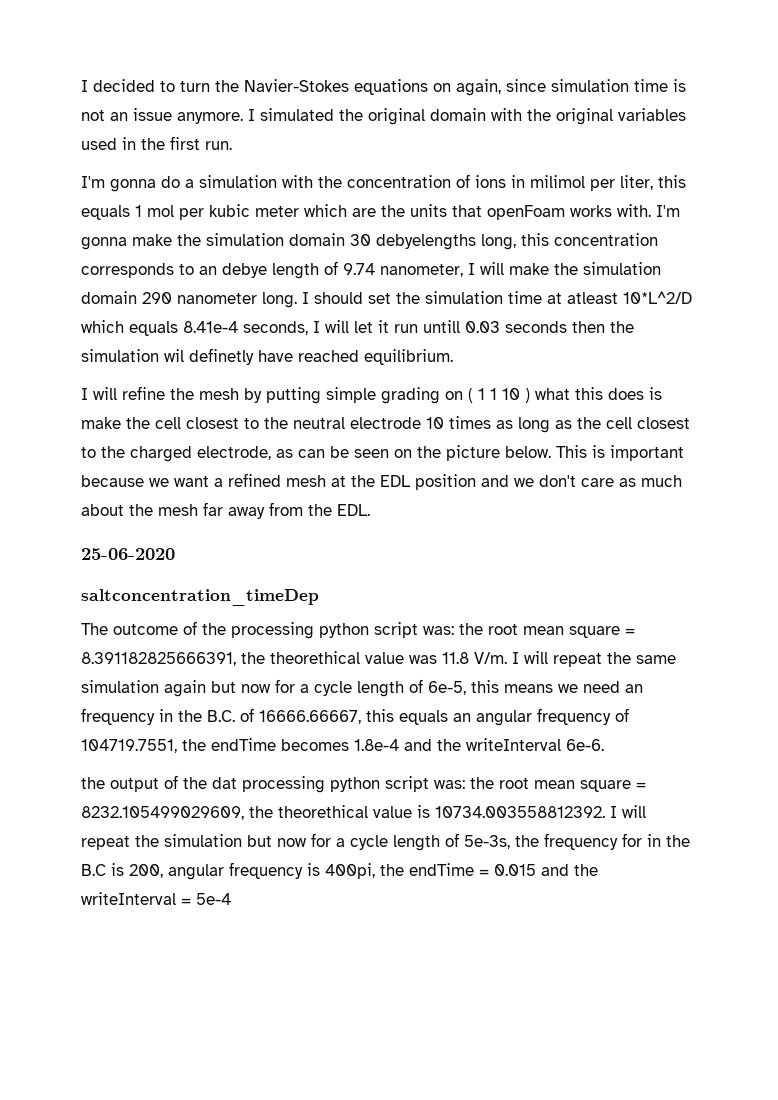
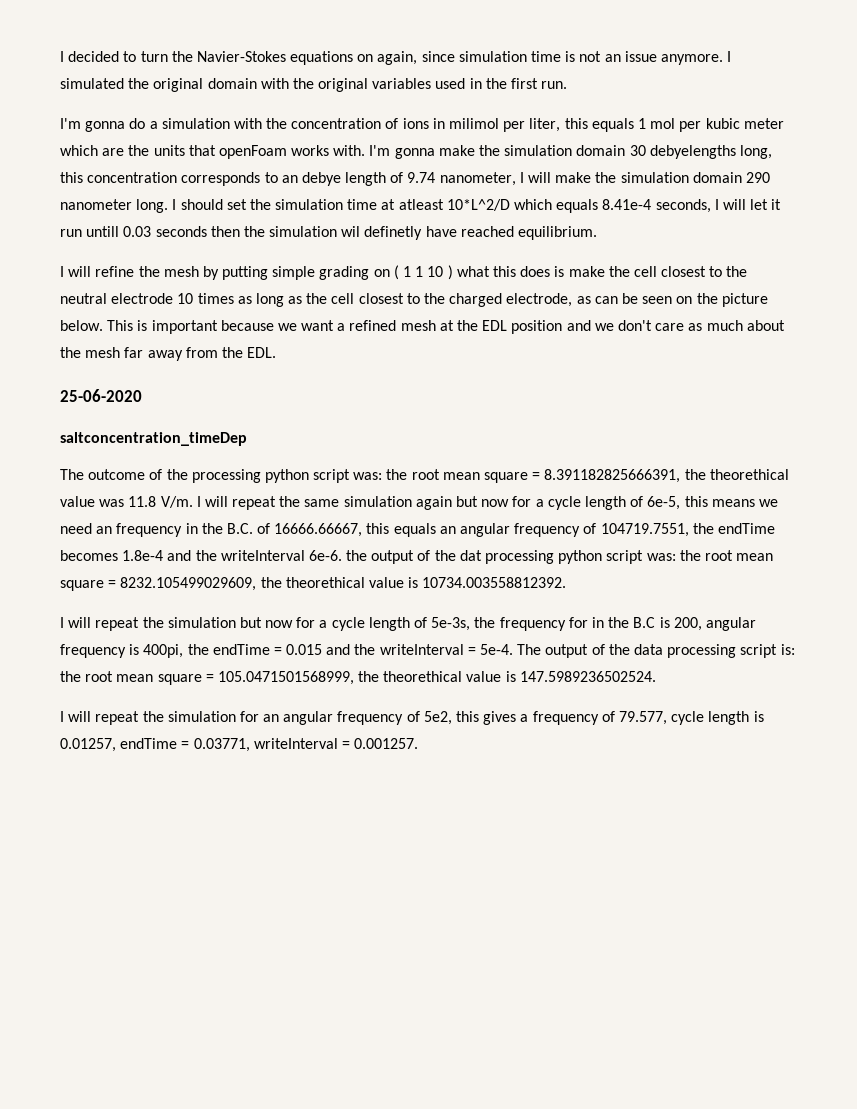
(604, 745) // -> (342, 555) none
(605, 812) none -> (567, 582) //
[196,893,231,905] 5e-4 -> [480,644,795,658] [60,671,656,685] [60,711,764,725] [60,738,419,752] 5e-4. The output of the data processing script is: the root mean square = 105.0471501568999, the theorethical value is 147.5989236502524. // I will repeat the simulation for an angular frequency of 5e2, this gives a frequency of 79.577, cycle length is 0.01257, endTime = 0.03771, writeInterval = 0.001257.

